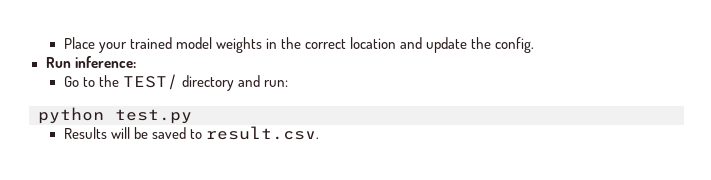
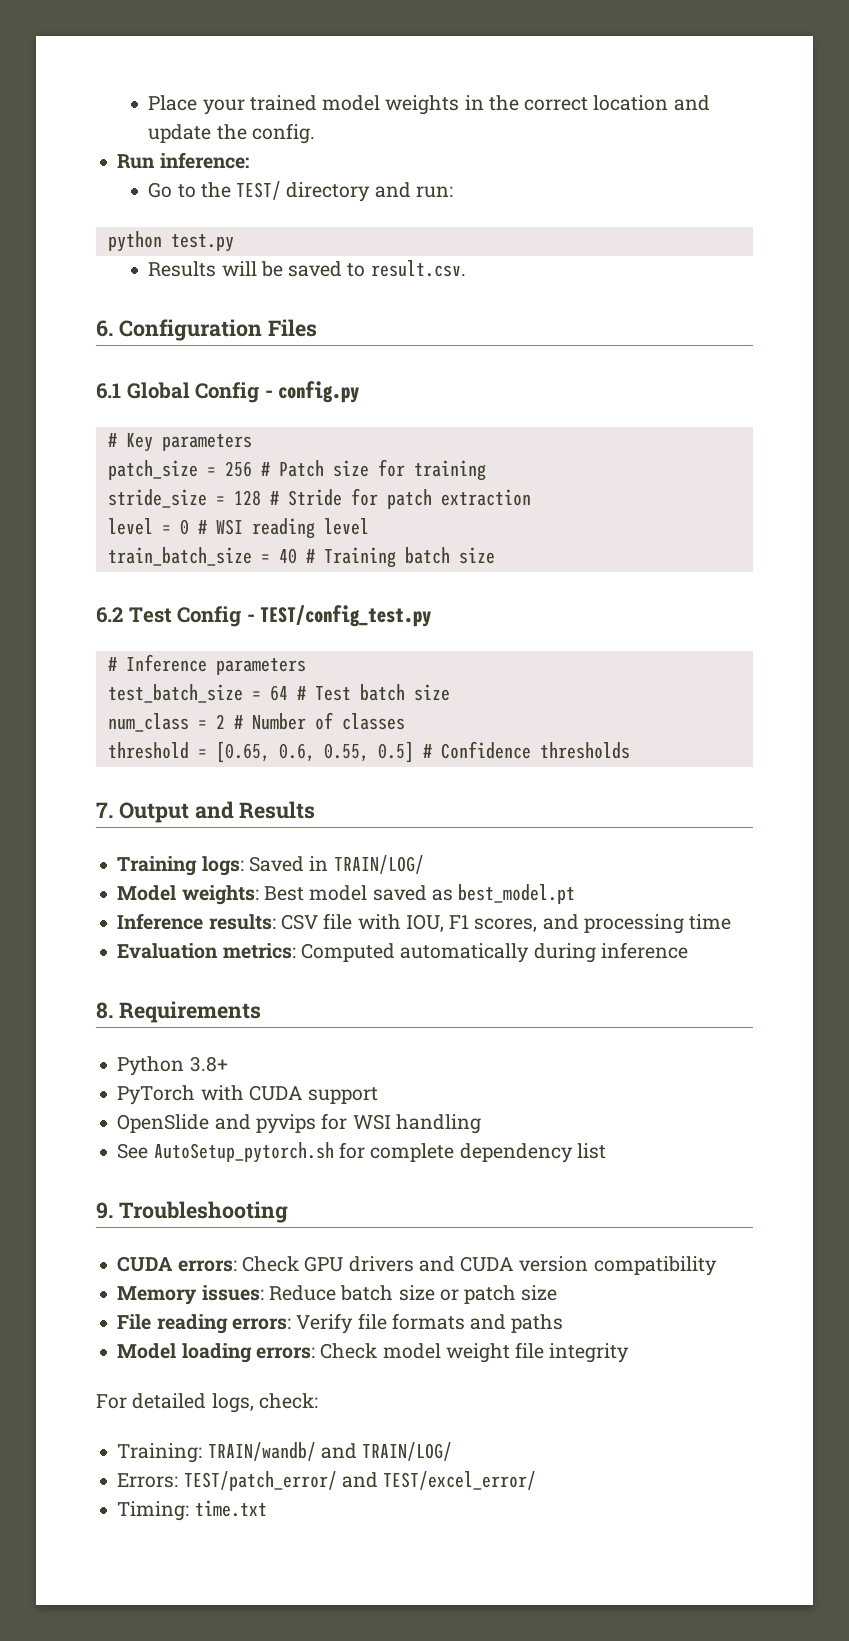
(319, 133) none -> [96,319,317,341] [96,381,360,403] [107,433,252,452] [107,459,486,481] [107,488,531,509] [107,518,369,539] [107,547,495,568] [96,605,432,627] [107,654,306,675] [107,684,450,703] [107,712,405,732] [107,741,630,763] [96,801,316,823] [117,855,424,876] [117,884,576,905] [117,913,732,934] [117,942,688,963] [96,1001,261,1023] [117,1056,228,1076] [117,1085,379,1105] [117,1113,481,1134] [117,1142,606,1163] [96,1201,288,1223] [117,1256,717,1276] [117,1285,558,1305] [117,1313,564,1334] [117,1342,630,1363] [96,1393,318,1413] [117,1442,453,1463] [117,1471,537,1491] [117,1500,267,1521] // 6. Configuration Files // 6.1 Global Config - config.py // # Key parameters // patch_size = 256 # Patch size for training // stride_size = 128 # Stride for patch extraction // level = 0 # WSI reading level // train_batch_size = 40 # Training batch size // 6.2 Test Config - TEST/config_test.py // # Inference parameters // test_batch_size = 64 # Test batch size // num_class = 2 # Number of classes // threshold = [0.65, 0.6, 0.55, 0.5] # Confidence thresholds // 7. Output and Results // Training logs: Saved in TRAIN/LOG/ // Model weights: Best model saved as best_model.pt // Inference results: CSV file with IOU, F1 scores, and processing time // Evaluation metrics: Computed automatically during inference // 8. Requirements // Python 3.8+ // PyTorch with CUDA support // OpenSlide and pyvips for WSI handling // See AutoSetup_pytorch.sh for complete dependency list // 9. Troubleshooting // CUDA errors: Check GPU drivers and CUDA version compatibility // Memory issues: Reduce batch size or patch size // File reading errors: Verify file formats and paths // Model loading errors: Check model weight file integrity // For detailed logs, check: // Training: TRAIN/wandb/ and TRAIN/LOG/ // Errors: TEST/patch_error/ and TEST/excel_error/ // Timing: time.txt

